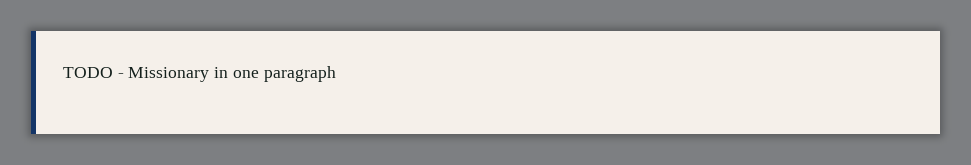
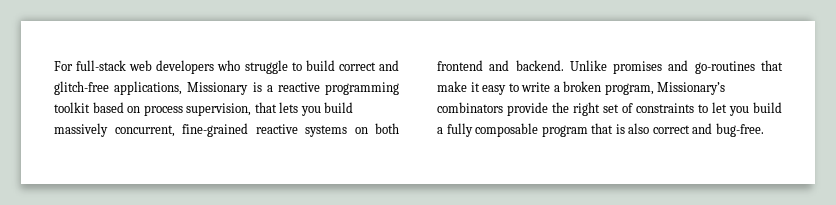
[63,66,336,82] TODO - Missionary in one paragraph -> [54,60,399,74] [54,81,399,95] [54,102,354,116] [54,123,399,137] [437,60,783,74] [437,81,726,95] [437,102,782,116] [437,123,764,137] For full-stack web developers who struggle to build correct and glitch-free applications, Missionary is a reactive programming toolkit based on process supervision, that lets you build massively concurrent, fine-grained reactive systems on both frontend and backend. Unlike promises and go-routines that make it easy to write a broken program, Missionary’s combinators provide the right set of constraints to let you build a fully composable program that is also correct and bug-free.

